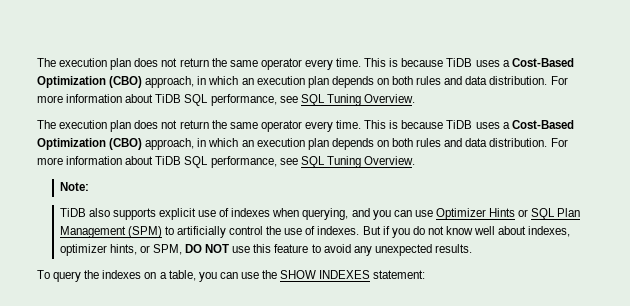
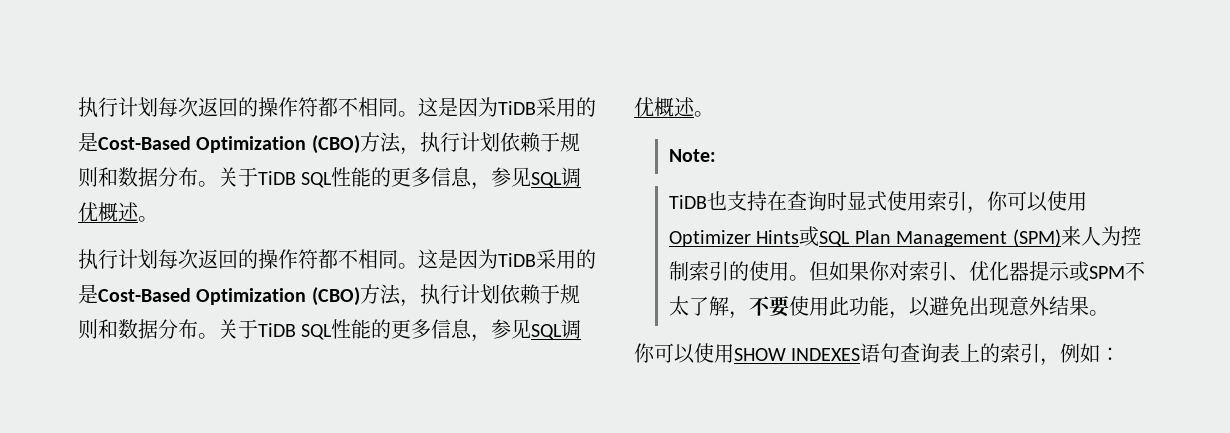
[37,58,574,70] [37,76,568,88] [37,94,415,106] [37,120,574,132] [37,138,568,150] [37,156,415,168] [59,182,89,191] [59,208,433,220] The execution plan does not return the same operator every time. This is because TiDB uses a Cost-Based Optimization (CBO) approach, in which an execution plan depends on both rules and data distribution. For more information about TiDB SQL performance, see SQL Tuning Overview. // The execution plan does not return the same operator every time. This is because TiDB uses a Cost-Based Optimization (CBO) approach, in which an execution plan depends on both rules and data distribution. For more information about TiDB SQL performance, see SQL Tuning Overview. // Note: // TiDB also supports explicit use of indexes when querying, and you can use -> [78,97,596,118] [78,132,580,155] [78,167,582,190] [78,202,158,222] [78,249,596,270] [78,284,580,307] [78,319,582,342] [634,97,714,117] [669,149,717,162] [669,191,1088,214] 执行计划每次返回的操作符都不相同。这是因为TiDB采用的是Cost-Based Optimization (CBO)方法，执行计划依赖于规则和数据分布。关于TiDB SQL性能的更多信息，参见SQL调优概述。 // 执行计划每次返回的操作符都不相同。这是因为TiDB采用的是Cost-Based Optimization (CBO)方法，执行计划依赖于规则和数据分布。关于TiDB SQL性能的更多信息，参见SQL调优概述。 // Note: // TiDB也支持在查询时显式使用索引，你可以使用
[518,209,529,217] or -> [799,226,820,247] 或
[164,226,571,238] [59,244,472,256] [37,270,426,282] to artificially control the use of indexes. But if you do not know well about indexes, optimizer hints, or SPM, DO NOT use this feature to avoid any unexpected results. // To query the indexes on a table, you can use the SHOW INDEXES statement: -> [1060,226,1141,246] [669,261,1146,282] [669,296,1110,319] [634,343,1121,366] 来人为控制索引的使用。但如果你对索引、优化器提示或SPM不太了解，不要使用此功能，以避免出现意外结果。 // 你可以使用SHOW INDEXES语句查询表上的索引，例如：

